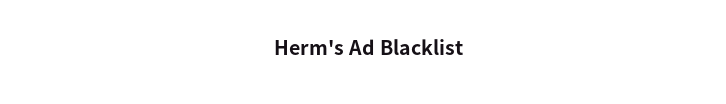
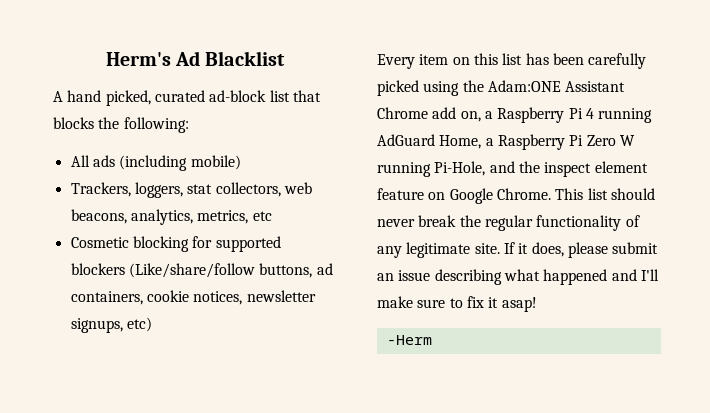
(464, 47) none -> [53,90,321,106] [53,117,189,133] [70,155,241,171] [70,182,312,198] [70,209,272,225] [70,236,281,252] [70,263,333,278] [70,290,316,305] [70,317,152,333] [377,53,647,69] [377,80,626,96] [377,107,653,123] [377,134,635,150] [377,161,648,177] [377,188,655,204] [377,215,640,231] [377,242,659,258] [377,269,659,285] [377,296,537,312] [386,335,432,345] // A hand picked, curated ad-block list that blocks the following: // All ads (including mobile) // Trackers, loggers, stat collectors, web beacons, analytics, metrics, etc // Cosmetic blocking for supported blockers (Like/share/follow buttons, ad containers, cookie notices, newsletter signups, etc) // Every item on this list has been carefully picked using the Adam:ONE Assistant Chrome add on, a Raspberry Pi 4 running AdGuard Home, a Raspberry Pi Zero W running Pi-Hole, and the inspect element feature on Google Chrome. This list should never break the regular functionality of any legitimate site. If it does, please submit an issue describing what happened and I'll make sure to fix it asap! // -Herm

